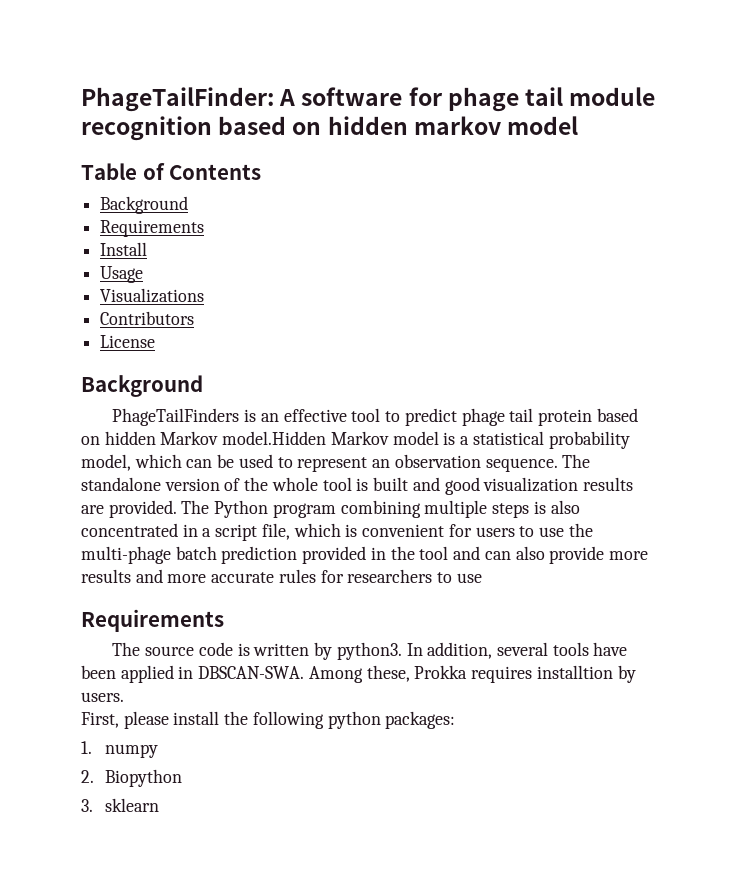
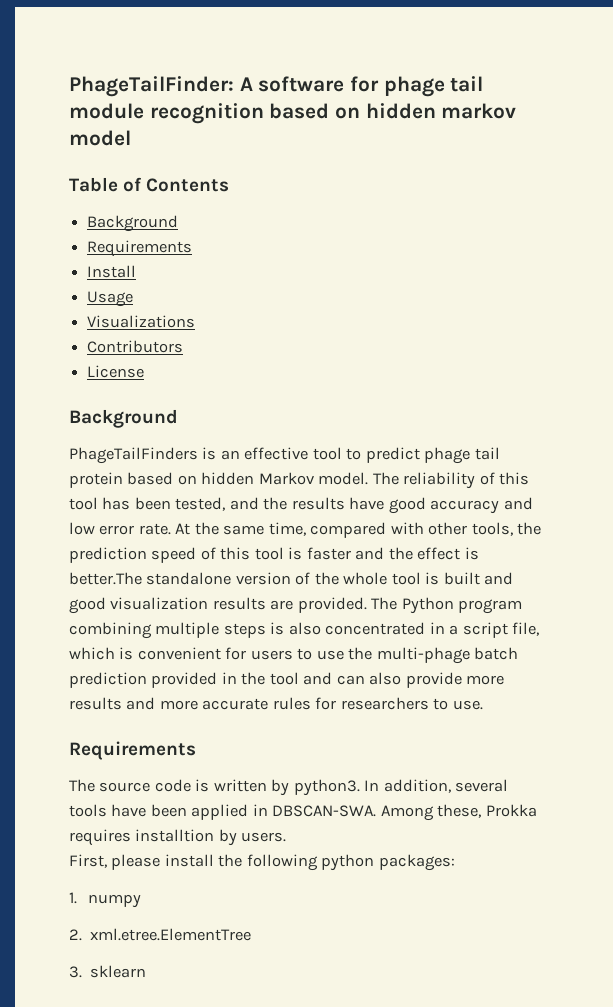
[222,431,630,449] [81,454,591,472] model.Hidden Markov model is a statistical probability model, which can be used to represent an observation sequence. The -> [318,472,530,489] [69,497,533,514] [69,522,542,538] [69,547,479,563] [69,572,142,585] model. The reliability of this tool has been tested, and the results have good accuracy and low error rate. At the same time, compared with other tools, the prediction speed of this tool is faster and the effect is better.The
[456,573,482,583] use -> [452,700,483,710] use.
[105,769,183,787] Biopython -> [90,928,252,941] xml.etree.ElementTree

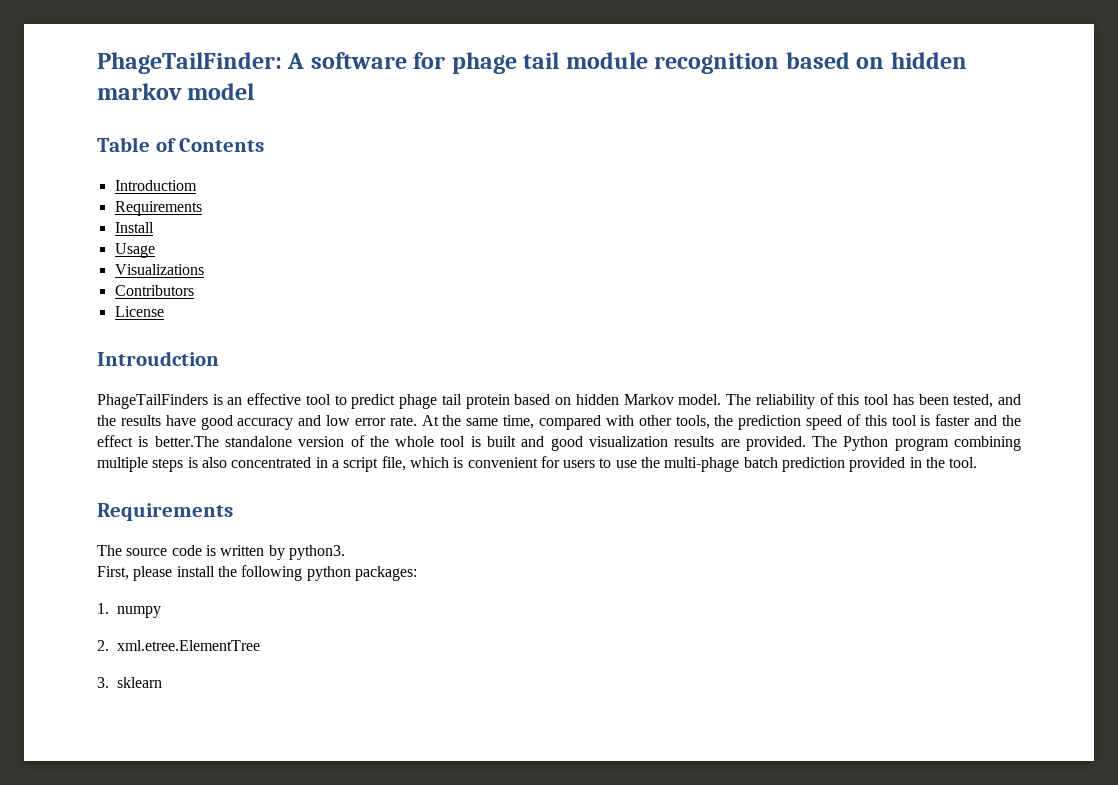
[87,215,179,232] Background -> [114,180,197,191] Introductiom
[69,409,178,428] Background -> [97,351,219,366] Introudction
[269,672,505,688] [69,697,483,710] tool and can also provide more results and more accurate rules for researchers to use. -> [949,457,978,468] tool.
[364,779,509,793] [69,804,537,821] [69,829,287,846] In addition, several tools have been applied in DBSCAN-SWA. Among these, Prokka requires installtion by users. -> (345, 552) none

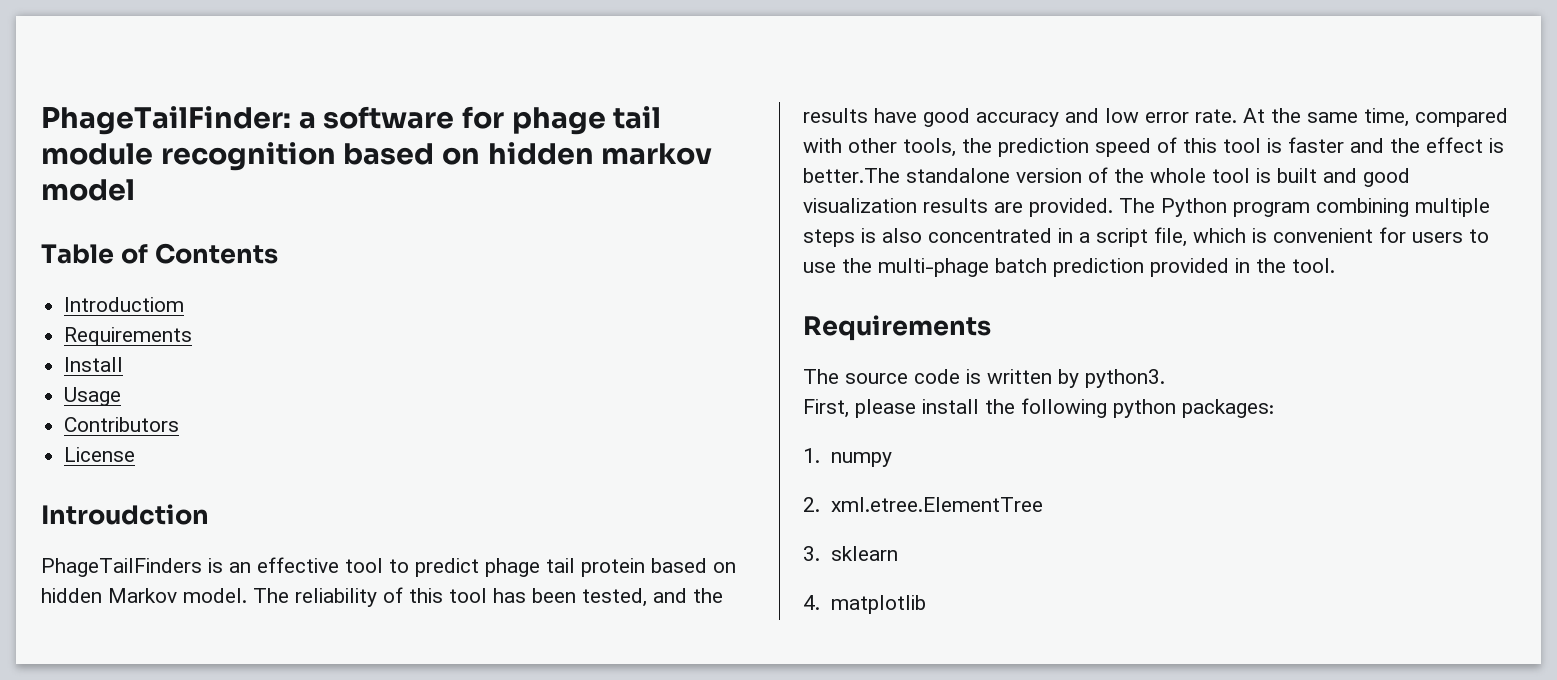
[287,53,305,69] A -> [298,112,316,129] a
[114,264,204,275] // Visualizations -> (122, 396) none
(162, 682) none -> [803,595,926,614] // 4. matplotlib

